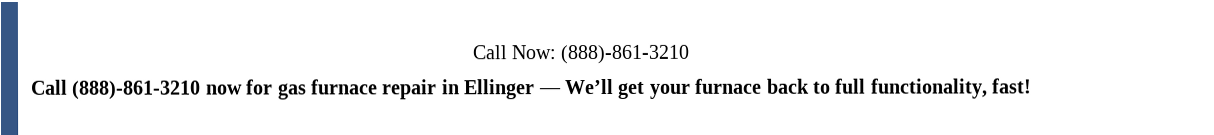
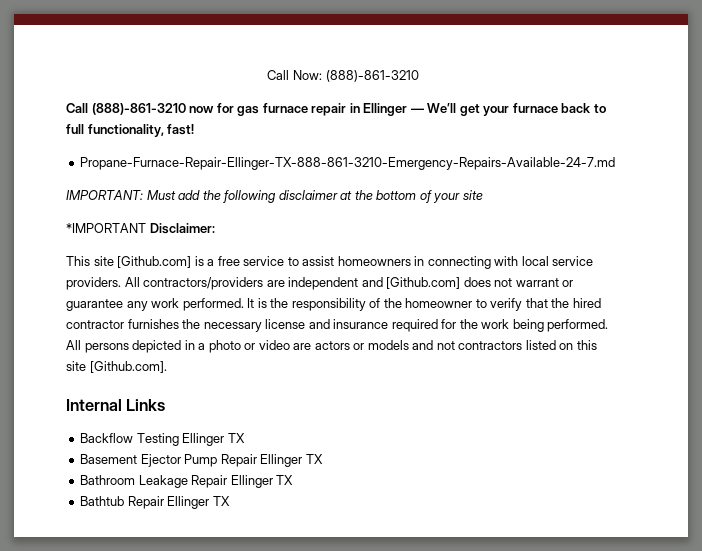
(1033, 86) none -> [80,157,616,170] [66,190,483,203] [66,223,215,234] [66,256,594,269] [66,277,574,290] [66,298,601,311] [66,319,609,332] [66,340,597,353] [66,361,167,373] [66,399,166,411] [80,433,245,446] [80,454,323,467] [80,475,294,488] [80,496,230,509] // Propane-Furnace-Repair-Ellinger-TX-888-861-3210-Emergency-Repairs-Available-24-7.md // IMPORTANT: Must add the following disclaimer at the bottom of your site // *IMPORTANT Disclaimer: // This site [Github.com] is a free service to assist homeowners in connecting with local service providers. All contractors/providers are independent and [Github.com] does not warrant or guarantee any work performed. It is the responsibility of the homeowner to verify that the hired contractor furnishes the necessary license and insurance required for the work being performed. All persons depicted in a photo or video are actors or models and not contractors listed on this site [Github.com]. // Internal Links // Backflow Testing Ellinger TX // Basement Ejector Pump Repair Ellinger TX // Bathroom Leakage Repair Ellinger TX // Bathtub Repair Ellinger TX

